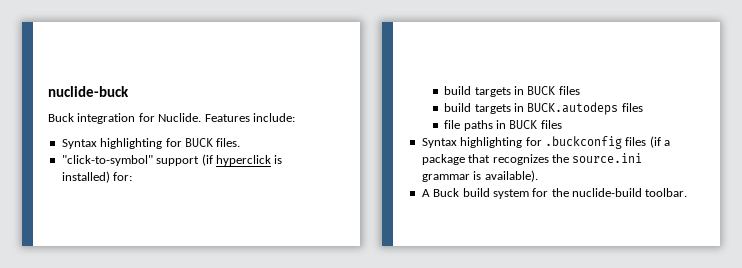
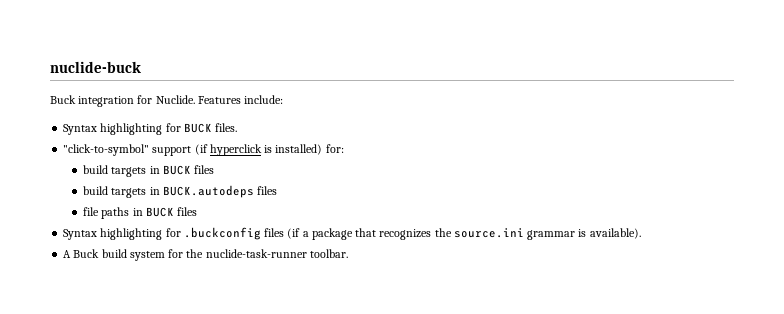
[572,188,642,197] nuclide-build -> [205,249,307,258] nuclide-task-runner

